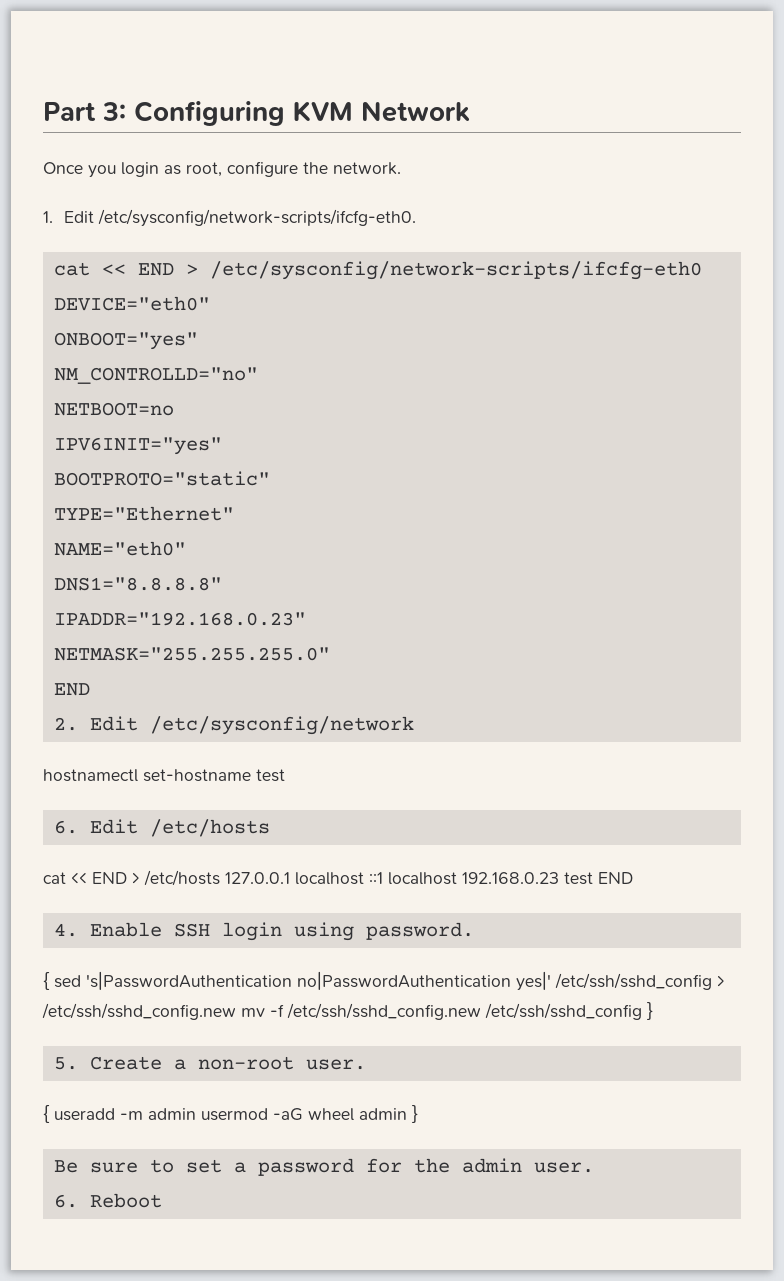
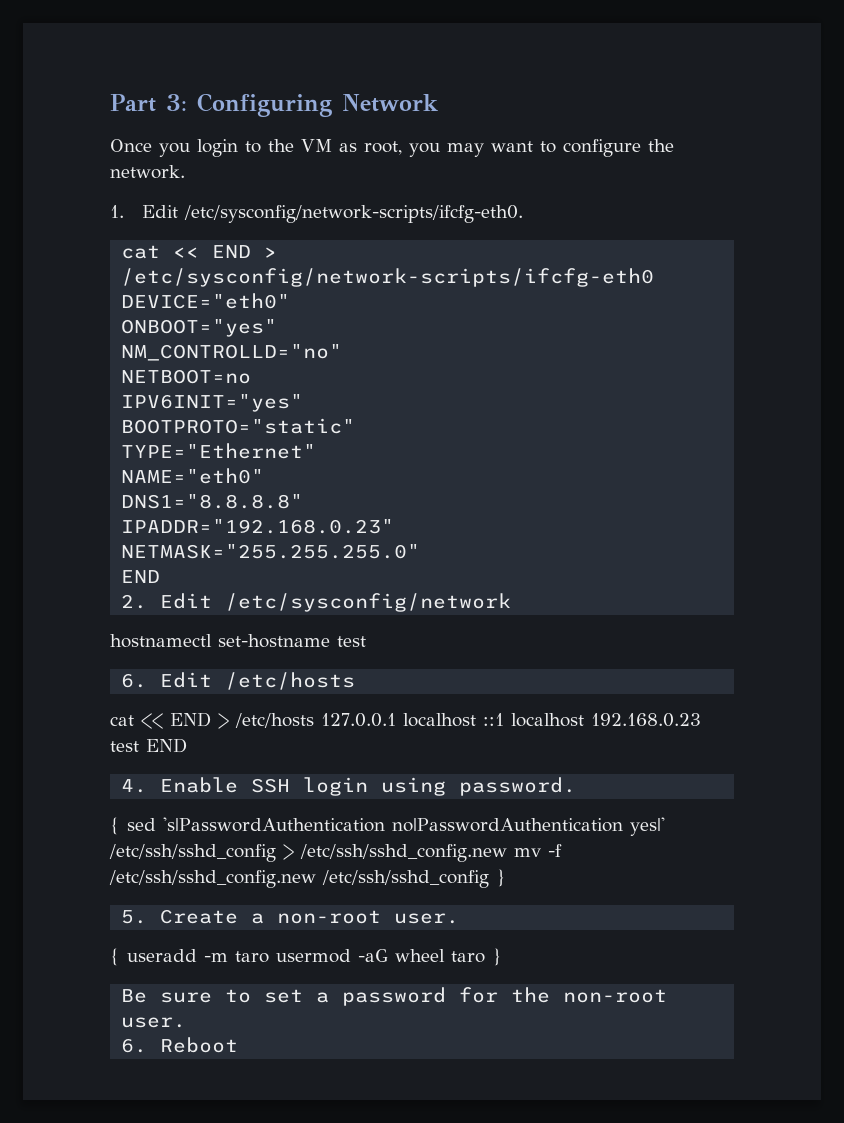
[293,101,353,122] KVM -> (332, 105) none
[164,162,222,177] as root, -> [245,139,556,157] to the VM as root, you may want to
[148,1108,196,1120] admin -> [235,951,269,963] taro
[359,1108,407,1120] admin -> [451,951,485,963] taro
[461,1158,522,1173] admin -> [563,989,668,1003] non-root

